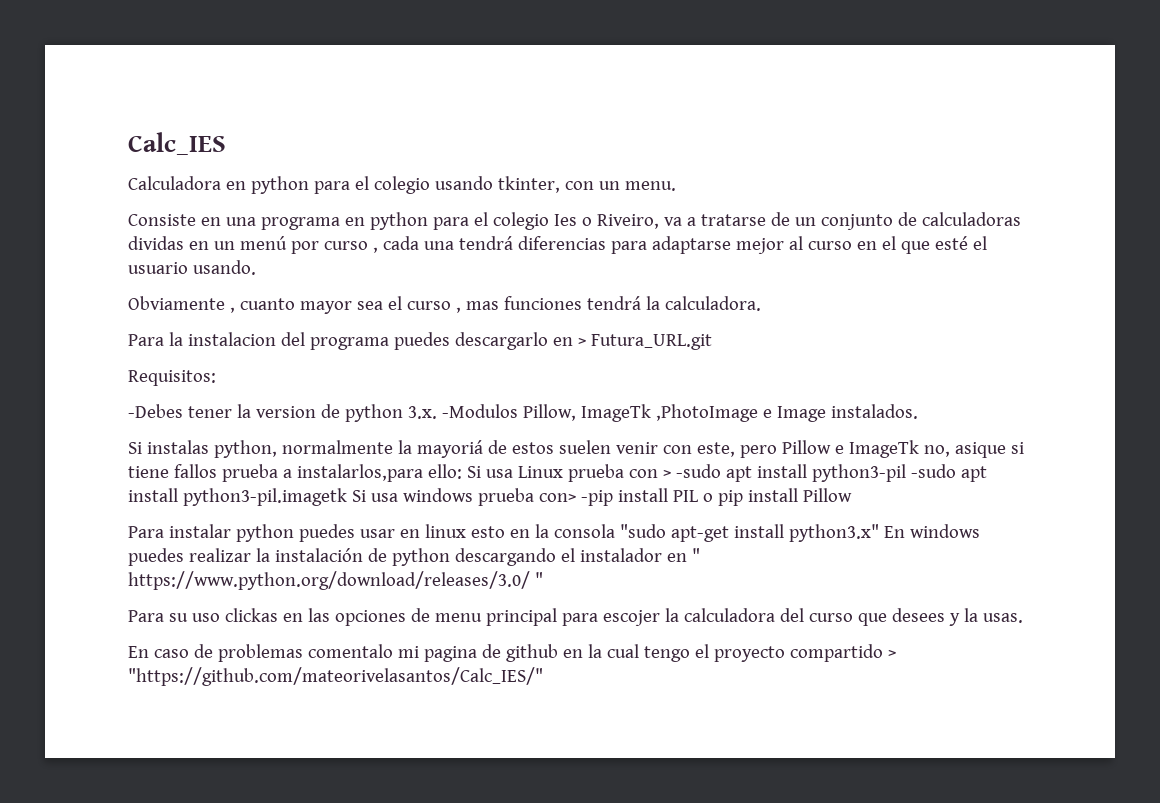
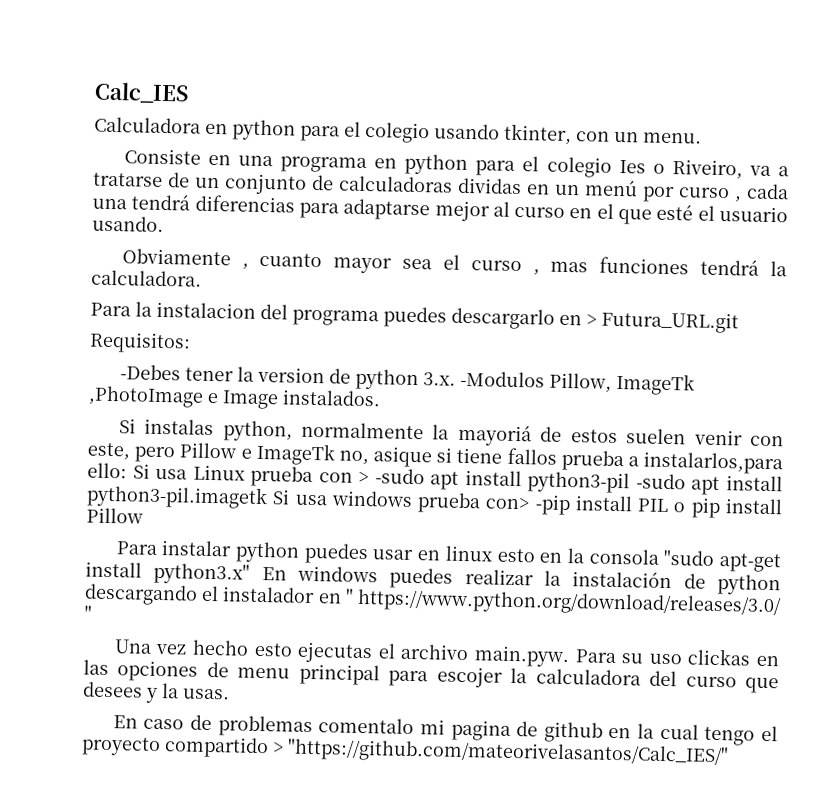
(543, 579) none -> [113,639,570,668] Una vez hecho esto ejecutas el archivo main.pyw.

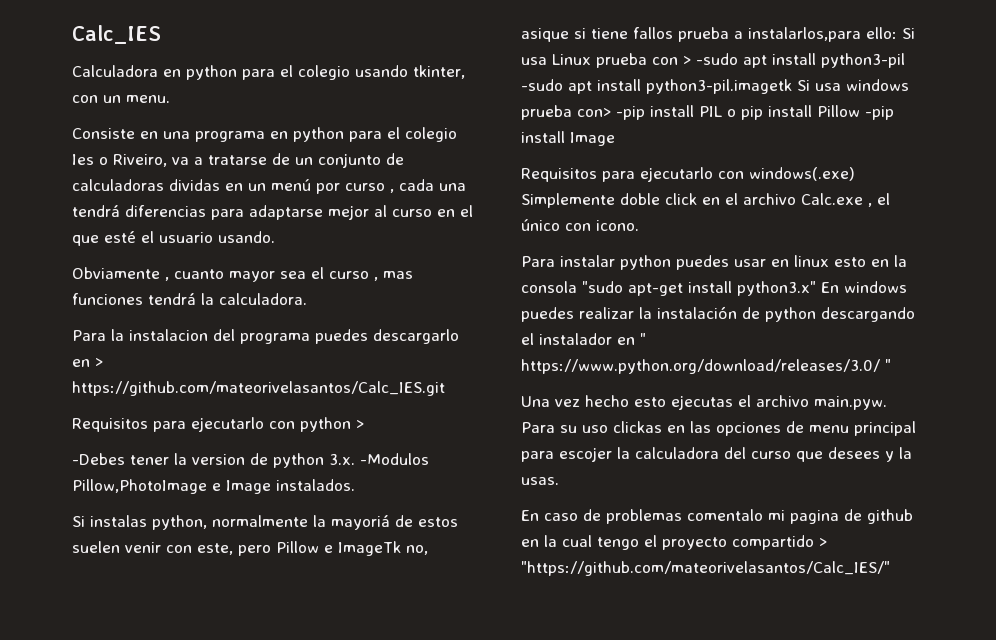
[601,310,739,334] [89,331,191,354] Futura_URL.git // Requisitos: -> [72,381,445,396] [72,417,364,432] https://github.com/mateorivelasantos/Calc_IES.git // Requisitos para ejecutarlo con python >
[548,372,695,396] [88,385,204,408] Pillow, ImageTk ,PhotoImage -> [72,479,207,494] Pillow,PhotoImage
(143, 515) none -> [865,106,894,120] [521,131,615,146] [521,167,855,182] [521,193,890,208] [521,219,639,231] -pip install Image // Requisitos para ejecutarlo con windows(.exe) Simplemente doble click en el archivo Calc.exe , el único con icono.

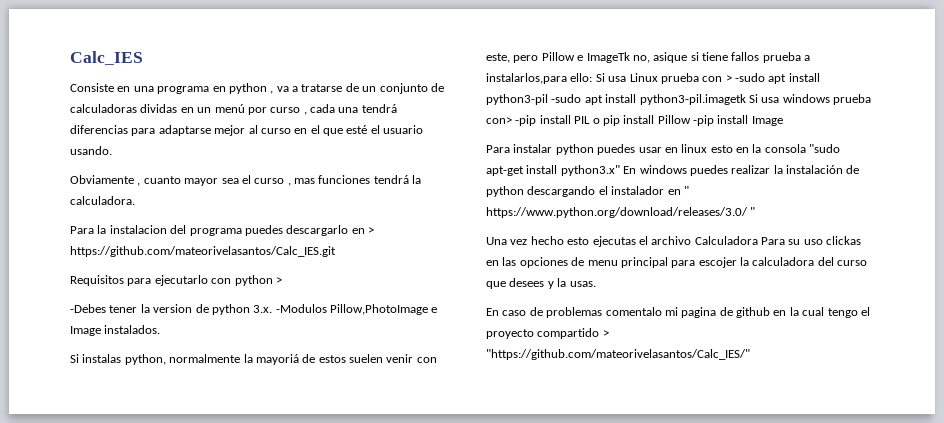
[72,65,465,80] [72,95,170,103] // Calculadora en python para el colegio usando tkinter, con un menu. -> (143, 58) none
[349,127,457,142] [72,154,167,167] para el colegio Ies o Riveiro, -> [270,91,274,94] ,
[521,167,855,182] [521,193,890,208] [521,219,639,231] // Requisitos para ejecutarlo con windows(.exe) Simplemente doble click en el archivo Calc.exe , el único con icono. -> (783, 121) none
[814,396,887,410] main.pyw. -> [694,236,758,245] Calculadora

